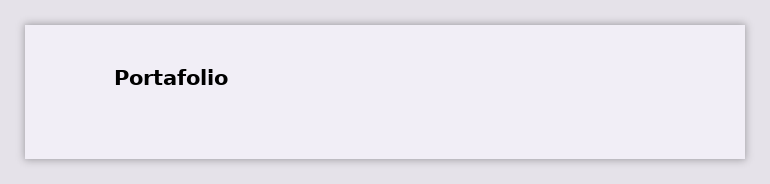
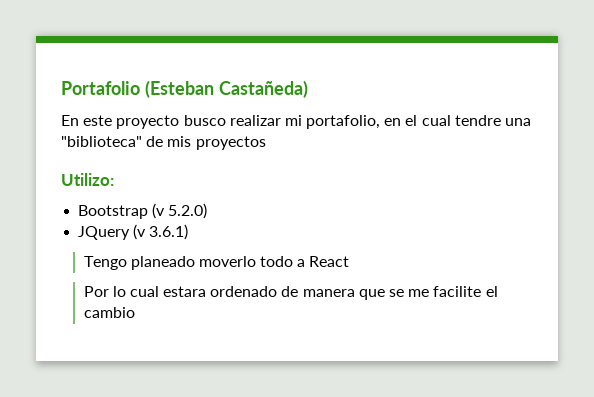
(228, 77) none -> [144,80,308,98] [61,115,532,129] [61,136,266,150] [61,173,114,186] [78,203,208,219] [78,224,189,240] [83,256,350,270] [83,286,498,300] [83,307,135,318] (Esteban Castañeda) // En este proyecto busco realizar mi portafolio, en el cual tendre una "biblioteca" de mis proyectos // Utilizo: // Bootstrap (v 5.2.0) // JQuery (v 3.6.1) // Tengo planeado moverlo todo a React // Por lo cual estara ordenado de manera que se me facilite el cambio

